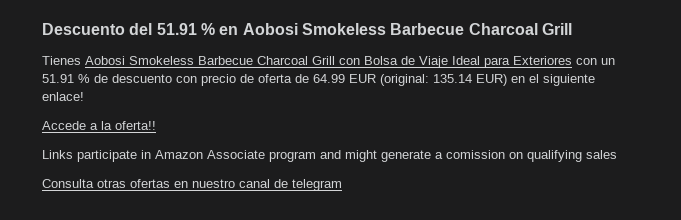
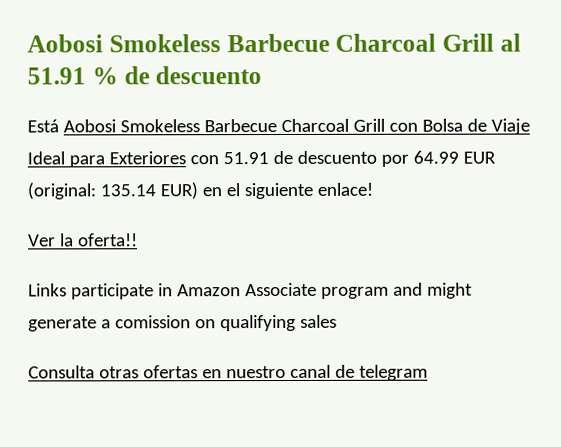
[42,23,572,35] [42,56,81,65] Descuento del 51.91 % en Aobosi Smokeless Barbecue Charcoal Grill // Tienes -> [27,33,521,53] [27,66,263,85] [27,119,59,133] Aobosi Smokeless Barbecue Charcoal Grill al 51.91 % de descuento // Está
[601,58,615,65] [42,74,309,86] un 51.91 % de descuento con precio de oferta de -> [222,150,409,167] 51.91 de descuento por
[42,121,98,130] Accede a -> [28,234,56,247] Ver

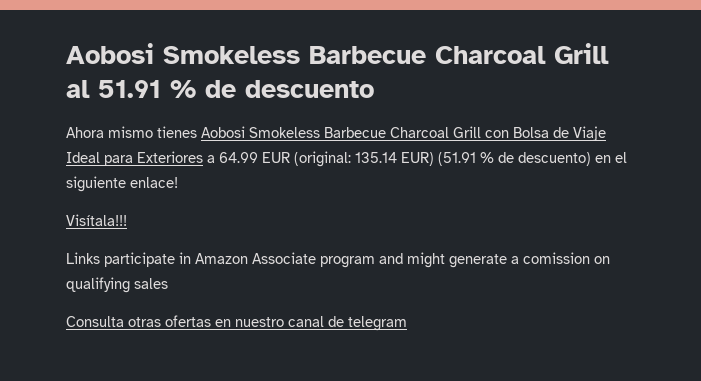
[27,119,59,133] Está -> [66,126,197,138] Ahora mismo tienes
[189,150,409,167] con 51.91 de descuento por -> [207,155,215,163] a
(198, 191) none -> [438,152,591,166] (51.91 % de descuento)
[28,233,138,247] Ver la oferta!! -> [66,214,127,226] Visítala!!!

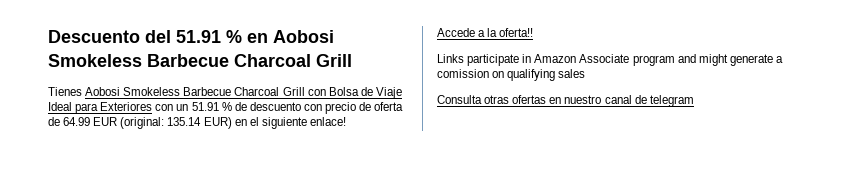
[66,43,609,64] [66,80,374,98] [66,126,197,138] Aobosi Smokeless Barbecue Charcoal Grill al 51.91 % de descuento // Ahora mismo tienes -> [48,30,334,43] [48,54,352,67] [48,87,82,96] Descuento del 51.91 % en Aobosi Smokeless Barbecue Charcoal Grill // Tienes
[207,155,215,163] a -> [155,102,404,114] [48,117,60,126] con un 51.91 % de descuento con precio de oferta de
[438,152,591,166] (51.91 % de descuento) -> (232, 123) none
[66,214,127,226] Visítala!!! -> [437,28,534,37] Accede a la oferta!!

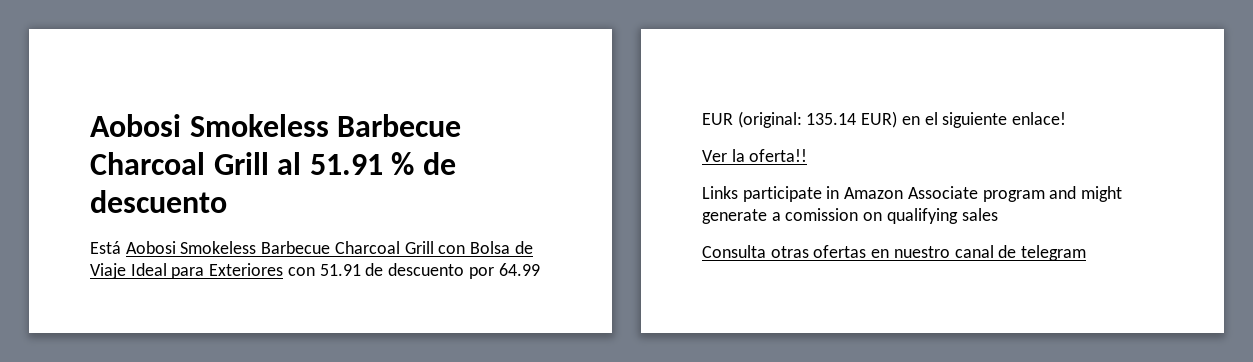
[48,30,334,43] [48,54,352,67] [48,87,82,96] Descuento del 51.91 % en Aobosi Smokeless Barbecue Charcoal Grill // Tienes -> [90,114,462,137] [90,152,456,175] [90,190,227,213] [90,241,121,254] Aobosi Smokeless Barbecue Charcoal Grill al 51.91 % de descuento // Está
[176,102,404,114] [48,117,60,126] un 51.91 % de descuento con precio de oferta de -> [319,263,494,279] 51.91 de descuento por
[437,28,486,37] Accede a -> [702,150,727,162] Ver

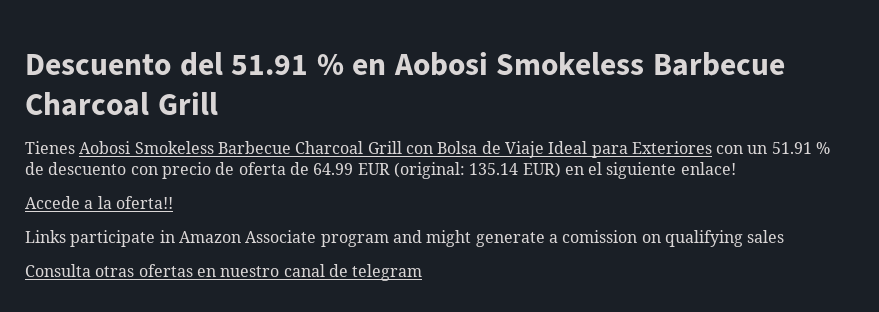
[90,114,462,137] [90,152,456,175] [90,190,227,213] [90,241,121,254] Aobosi Smokeless Barbecue Charcoal Grill al 51.91 % de descuento // Está -> [25,52,785,76] [25,92,218,116] [25,141,75,154] Descuento del 51.91 % en Aobosi Smokeless Barbecue Charcoal Grill // Tienes
[319,263,494,279] 51.91 de descuento por -> [747,142,831,154] [25,162,309,179] un 51.91 % de descuento con precio de oferta de
[702,150,727,162] Ver -> [25,196,94,209] Accede a

